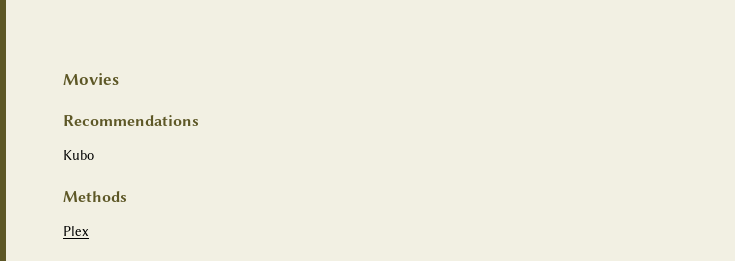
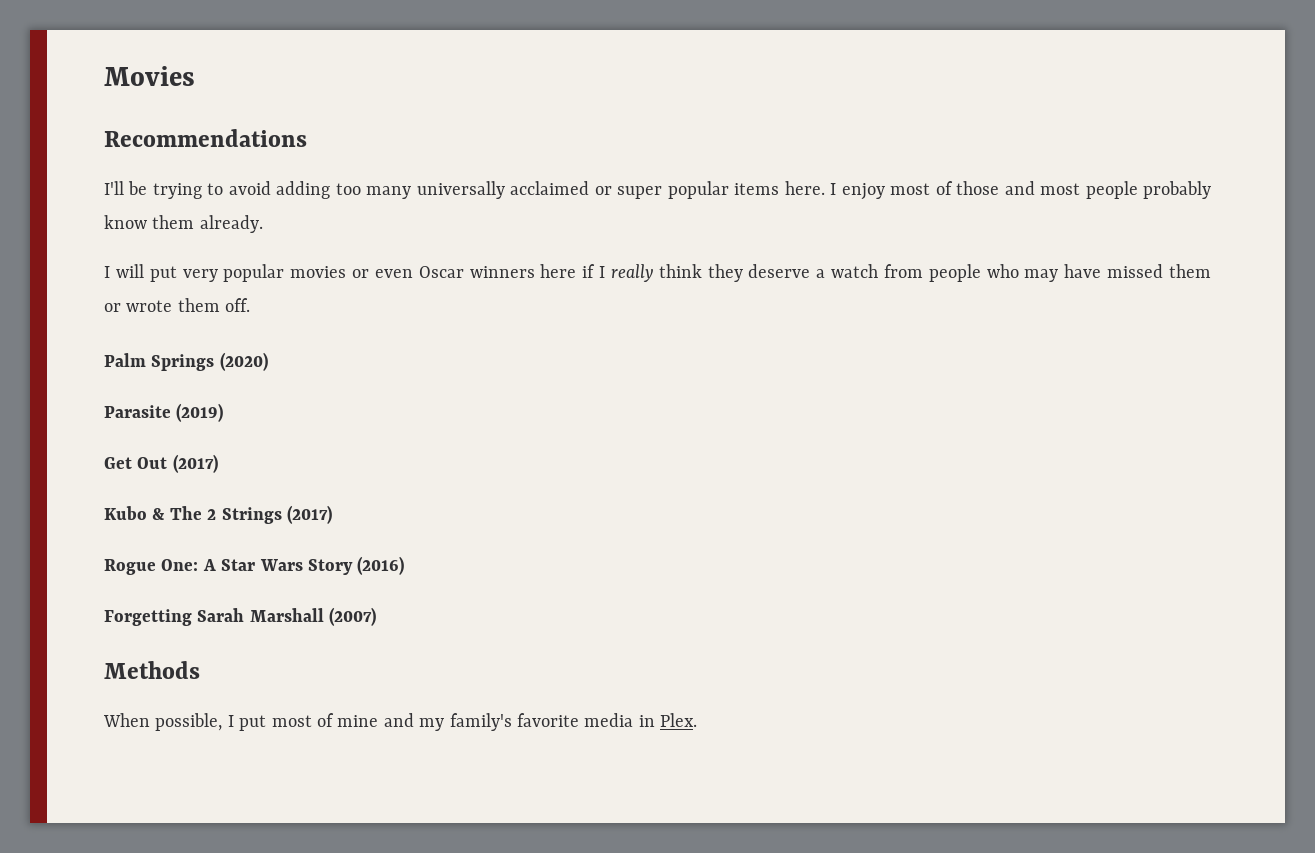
[63,150,94,160] [63,191,127,202] [63,226,89,236] Kubo // Methods // Plex -> [104,181,1212,200] [104,215,263,233] [104,264,1212,282] [104,298,251,312] [104,352,268,371] [104,403,224,422] [104,454,218,473] [104,505,332,524] [104,556,405,575] [104,607,377,626] [104,661,200,679] [103,713,698,731] I'll be trying to avoid adding too many universally acclaimed or super popular items here. I enjoy most of those and most people probably know them already. // I will put very popular movies or even Oscar winners here if I really think they deserve a watch from people who may have missed them or wrote them off. // Palm Springs (2020) // Parasite (2019) // Get Out (2017) // Kubo & The 2 Strings (2017) // Rogue One: A Star Wars Story (2016) // Forgetting Sarah Marshall (2007) // Methods // When possible, I put most of mine and my family's favorite media in Plex.

